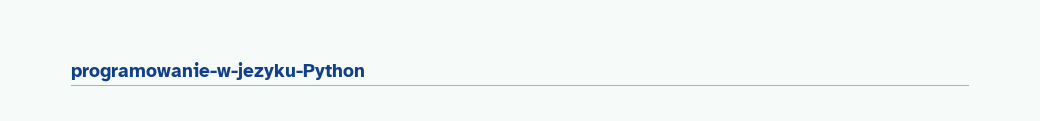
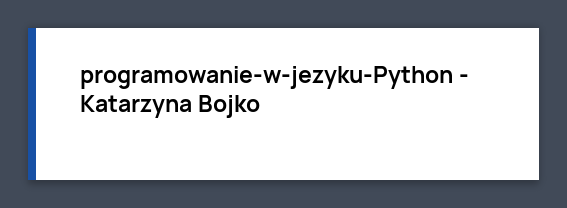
(365, 72) none -> [459,74,470,83] [80,95,261,118] - Katarzyna Bojko

